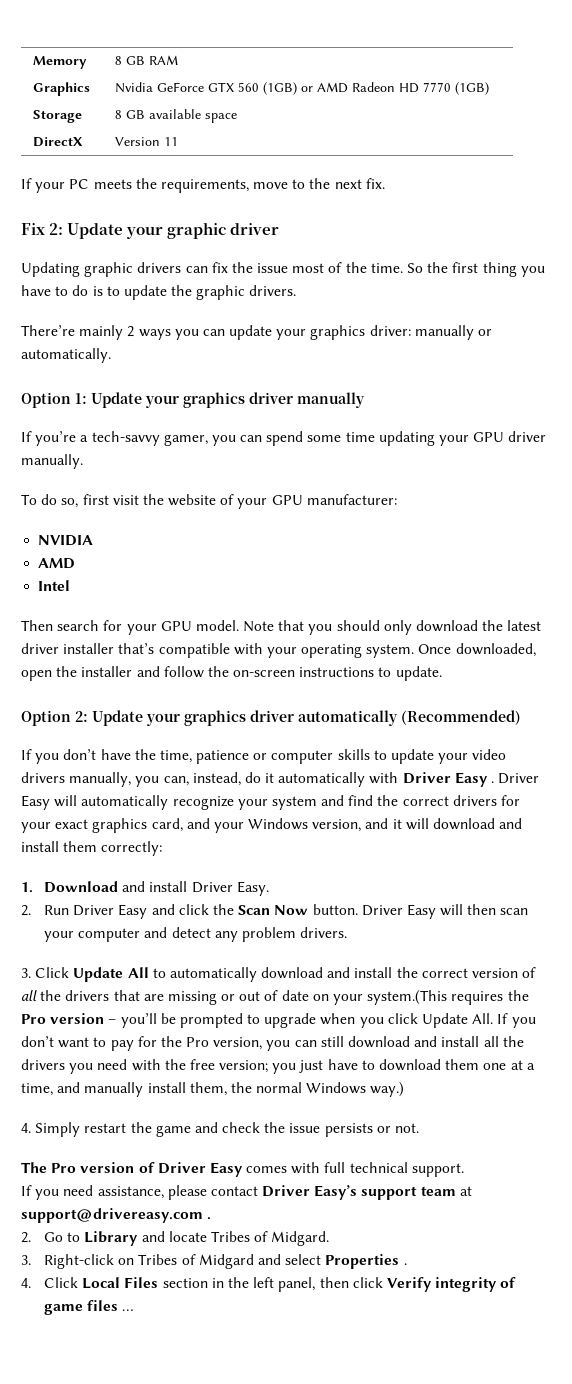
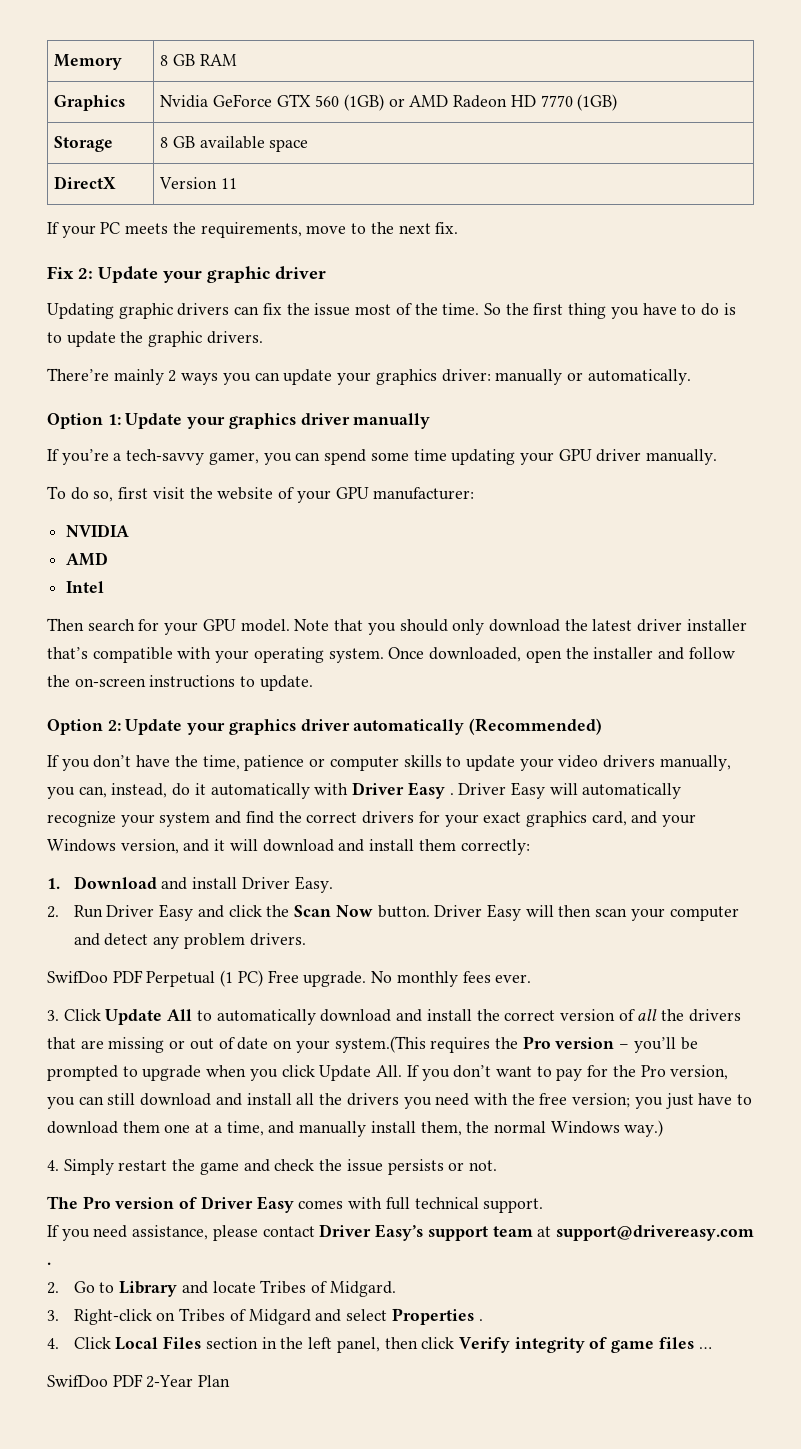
(348, 932) none -> [47,970,532,987] // SwifDoo PDF Perpetual (1 PC) Free upgrade. No monthly fees ever.
(135, 1310) none -> [47,1374,231,1388] // SwifDoo PDF 2-Year Plan

